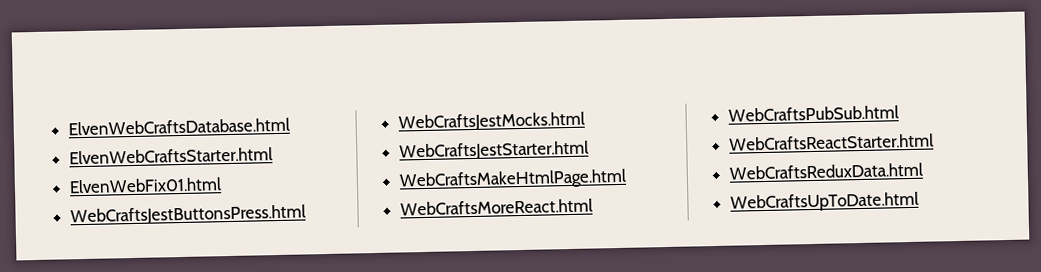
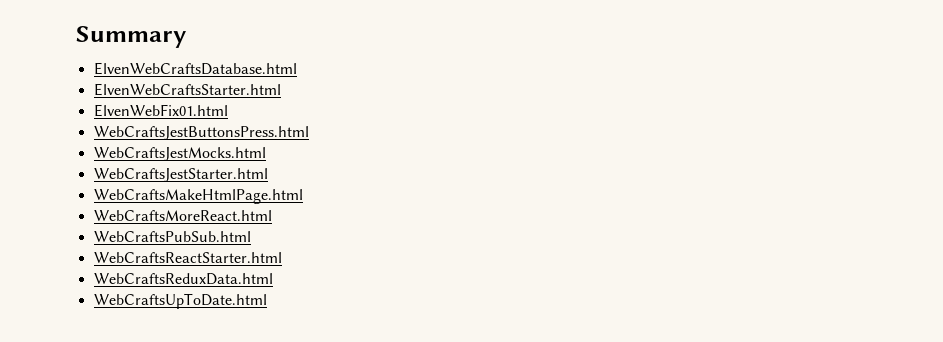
(67, 126) none -> [76,26,186,48] Summary //

